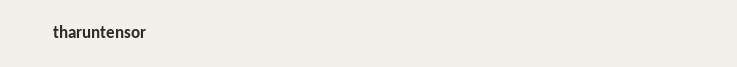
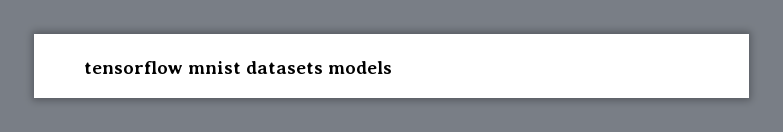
[53,25,146,38] tharuntensor -> [84,61,393,74] tensorflow mnist datasets models

